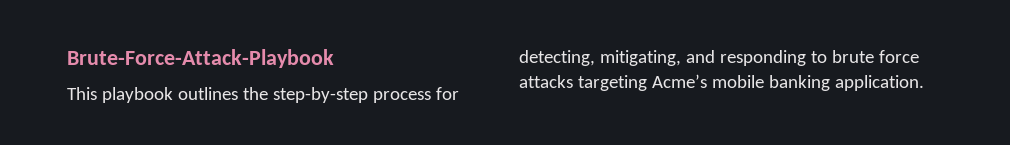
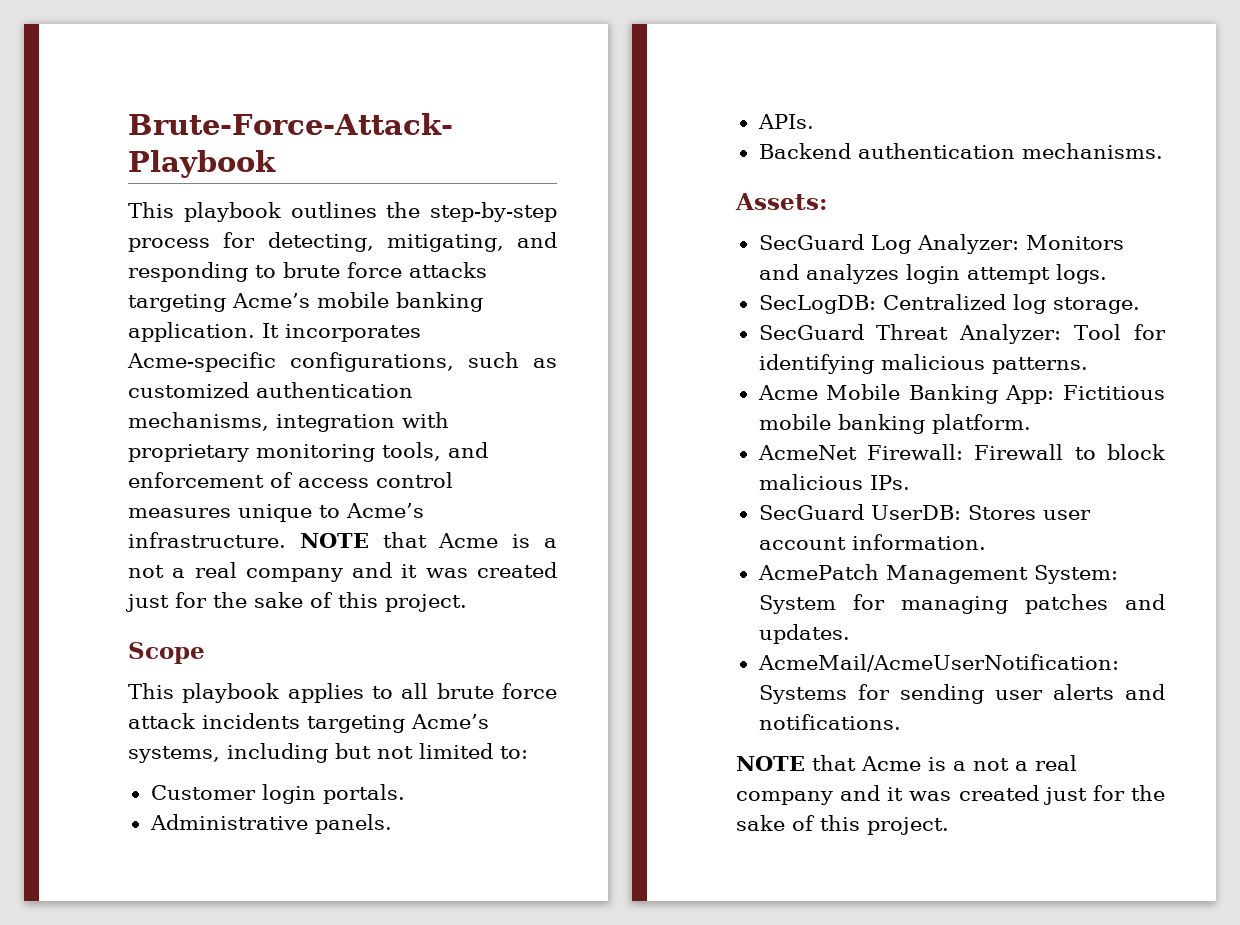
(924, 83) none -> [262,323,421,342] [127,352,557,372] [128,382,413,398] [128,412,449,432] [128,442,488,462] [128,472,453,488] [128,503,424,522] [128,532,557,548] [128,562,557,582] [125,592,467,612] [128,642,205,664] [128,683,557,703] [128,713,489,733] [128,743,528,763] [150,784,405,804] [149,814,392,834] [757,114,814,129] [758,143,1163,159] [735,193,827,210] [758,234,1124,254] [758,264,1107,284] [758,294,1140,314] [758,324,1166,344] [758,354,1088,374] [757,384,1165,404] [758,414,1031,434] [757,444,1165,460] [758,474,910,490] [758,504,1091,520] [758,534,986,550] [757,564,1118,584] [758,594,1165,614] [758,624,850,644] [757,654,1119,672] [758,684,1165,704] [758,714,901,730] [736,755,1077,771] [736,785,1165,805] [736,815,949,835] It incorporates Acme-specific configurations, such as customized authentication mechanisms, integration with proprietary monitoring tools, and enforcement of access control measures unique to Acme’s infrastructure. NOTE that Acme is a not a real company and it was created just for the sake of this project. // Scope // This playbook applies to all brute force attack incidents targeting Acme’s systems, including but not limited to: // Customer login portals. // Administrative panels. // APIs. // Backend authentication mechanisms. // Assets: // SecGuard Log Analyzer: Monitors and analyzes login attempt logs. // SecLogDB: Centralized log storage. // SecGuard Threat Analyzer: Tool for identifying malicious patterns. // Acme Mobile Banking App: Fictitious mobile banking platform. // AcmeNet Firewall: Firewall to block malicious IPs. // SecGuard UserDB: Stores user account information. // AcmePatch Management System: System for managing patches and updates. // AcmeMail/AcmeUserNotification: Systems for sending user alerts and notifications. // NOTE that Acme is a not a real company and it was created just for the sake of this project.

